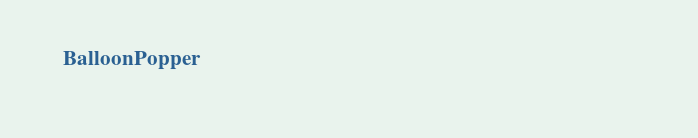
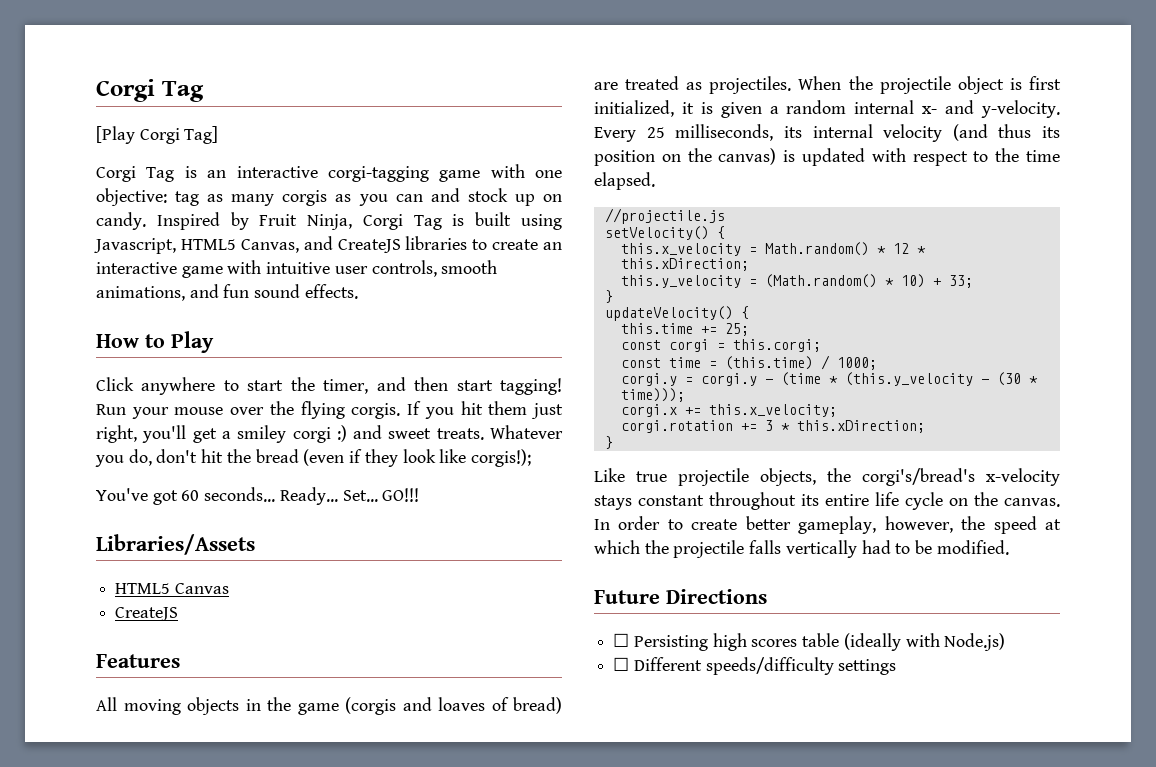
[63,51,201,70] BalloonPopper -> [96,79,204,102] [96,126,219,144] [96,164,562,182] [96,188,562,206] [96,212,562,230] [94,236,562,254] [96,260,498,278] [96,284,358,301] [96,331,214,353] [96,377,563,395] [96,401,563,419] [96,425,563,443] [95,449,531,467] [96,487,420,505] [96,534,255,555] [115,583,229,594] [115,607,179,621] [96,654,180,668] [96,697,562,715] [594,76,1061,94] [594,100,1060,118] [594,124,1060,142] [594,148,1060,166] [594,172,655,190] [604,208,725,224] [604,226,725,240] [620,242,926,256] [620,258,749,271] [620,274,973,288] [604,290,613,303] [604,306,749,321] [620,323,749,336] [620,339,821,352] [620,355,877,370] [620,372,1038,386] [620,388,685,402] [620,404,837,417] [620,420,925,433] [604,436,613,449] [594,468,1060,486] [594,492,1060,510] [594,516,1061,534] [594,540,1009,558] [594,589,767,604] [613,633,1006,651] [613,657,897,675] Corgi Tag // [Play Corgi Tag] // Corgi Tag is an interactive corgi-tagging game with one objective: tag as many corgis as you can and stock up on candy. Inspired by Fruit Ninja, Corgi Tag is built using Javascript, HTML5 Canvas, and CreateJS libraries to create an interactive game with intuitive user controls, smooth animations, and fun sound effects. // How to Play // Click anywhere to start the timer, and then start tagging! Run your mouse over the flying corgis. If you hit them just right, you'll get a smiley corgi :) and sweet treats. Whatever you do, don't hit the bread (even if they look like corgis!); // You've got 60 seconds... Ready... Set... GO!!! // Libraries/Assets // HTML5 Canvas // CreateJS // Features // All moving objects in the game (corgis and loaves of bread) are treated as projectiles. When the projectile object is first initialized, it is given a random internal x- and y-velocity. Every 25 milliseconds, its internal velocity (and thus its position on the canvas) is updated with respect to the time elapsed. // //projectile.js // setVelocity() { // this.x_velocity = Math.random() * 12 * this.xDirection; // this.y_velocity = (Math.random() * 10) + 33; // } // updateVelocity() { // this.time += 25; // const corgi = this.corgi; // const time = (this.time) / 1000; // corgi.y = corgi.y - (time * (this.y_velocity - (30 * time))); // corgi.x += this.x_velocity; // corgi.rotation += 3 * this.xDirection; // } // Like true projectile objects, the corgi's/bread's x-velocity stays constant throughout its entire life cycle on the canvas. In order to create better gameplay, however, the speed at which the projectile falls vertically had to be modified. // Future Directions // ☐ Persisting high scores table (ideally with Node.js) // ☐ Different speeds/difficulty settings

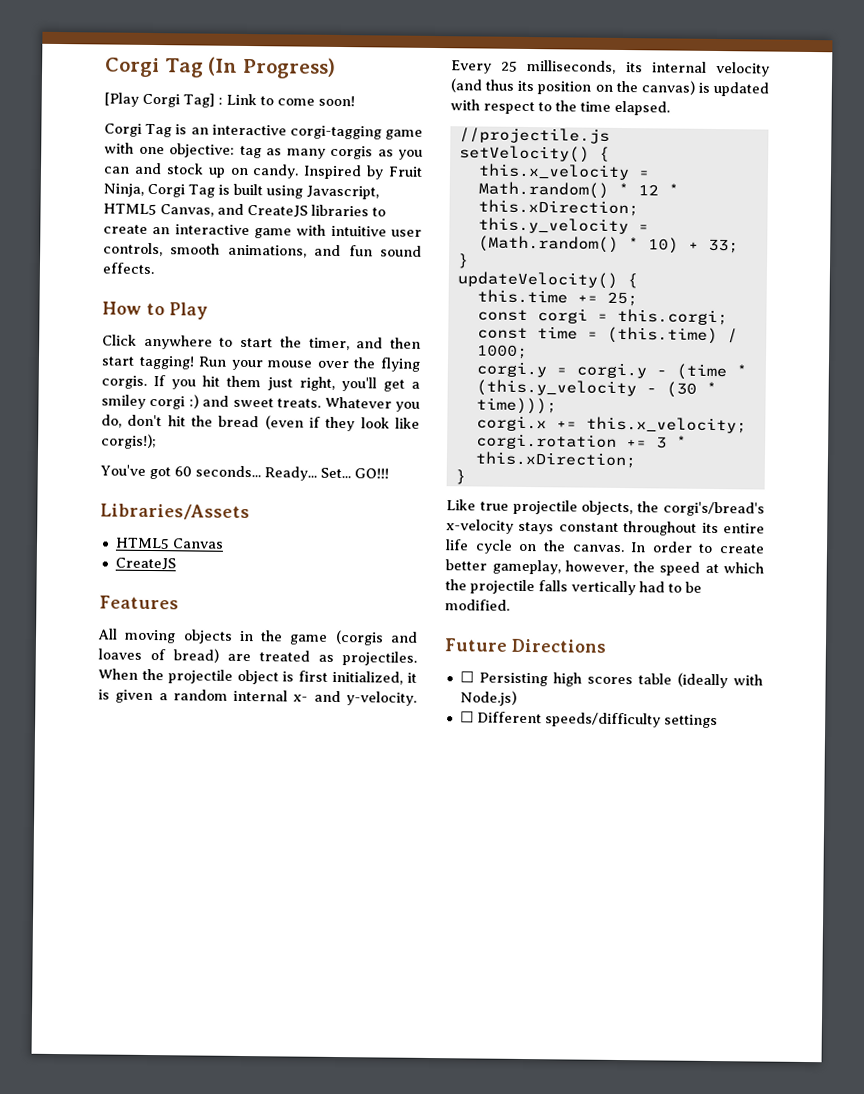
[96,79,204,102] Corgi Tag -> [104,56,336,79] Corgi Tag (In Progress)
(219, 135) none -> [217,93,355,107] : Link to come soon!

